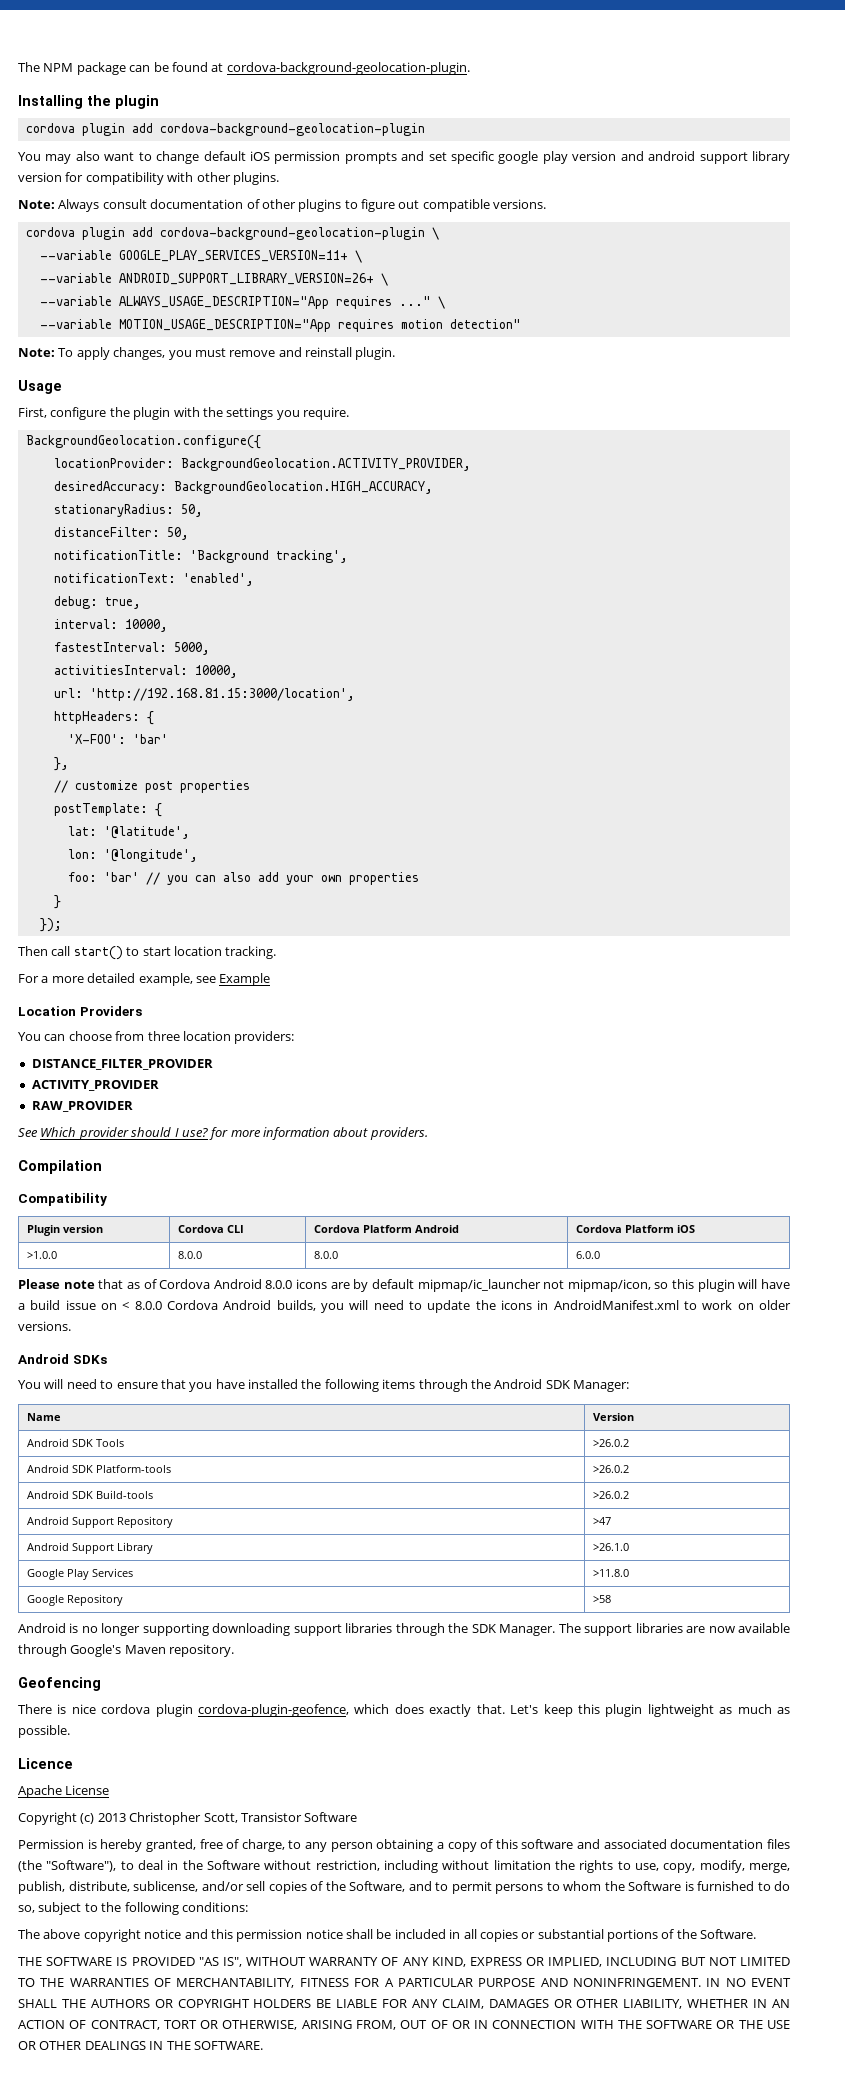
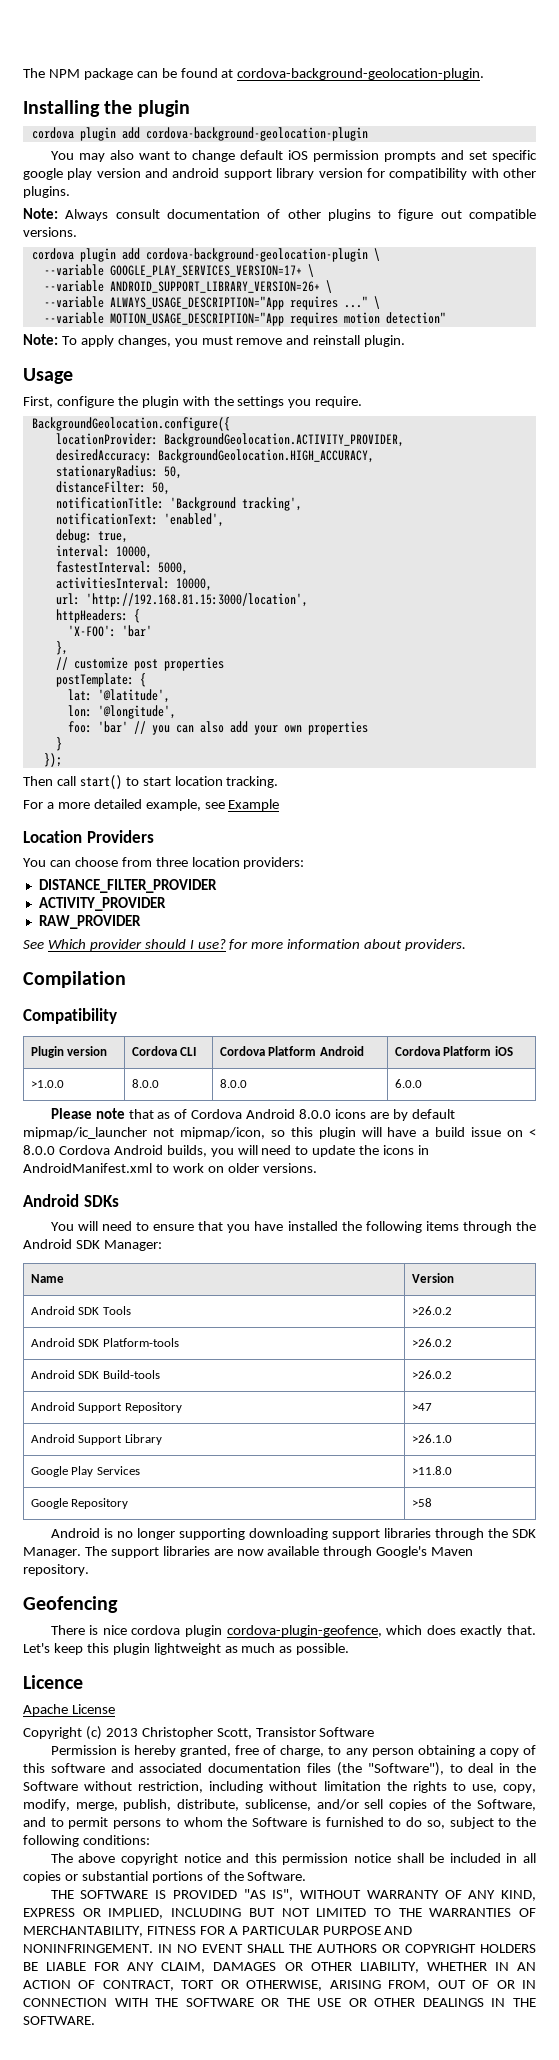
[118,250,348,262] GOOGLE_PLAY_SERVICES_VERSION=11+ -> [109,265,302,277] GOOGLE_PLAY_SERVICES_VERSION=17+

